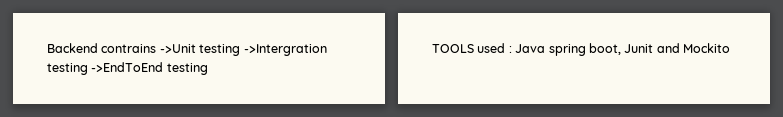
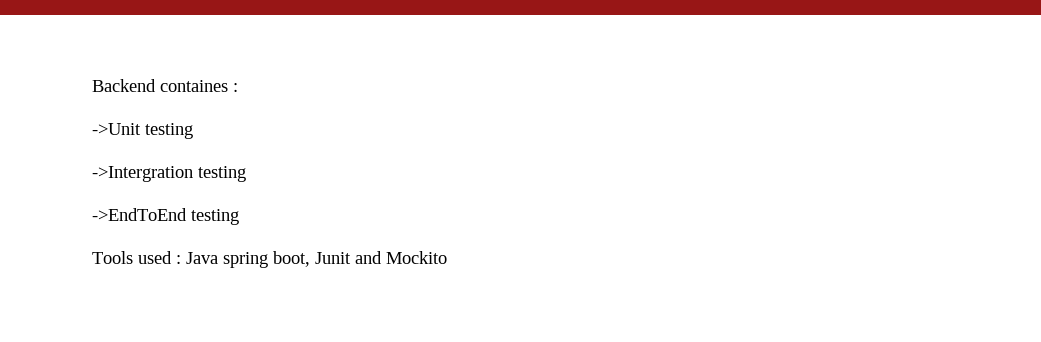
[101,44,157,53] contrains -> [160,80,238,92] containes : //
(241, 50) none -> (193, 131) //
(88, 69) none -> (246, 174) //
[432,44,474,53] TOOLS -> [92,251,133,264] Tools

